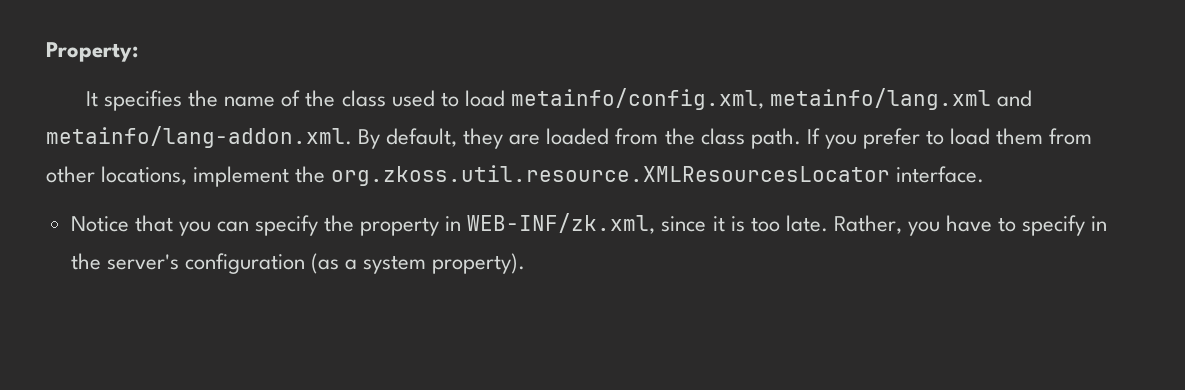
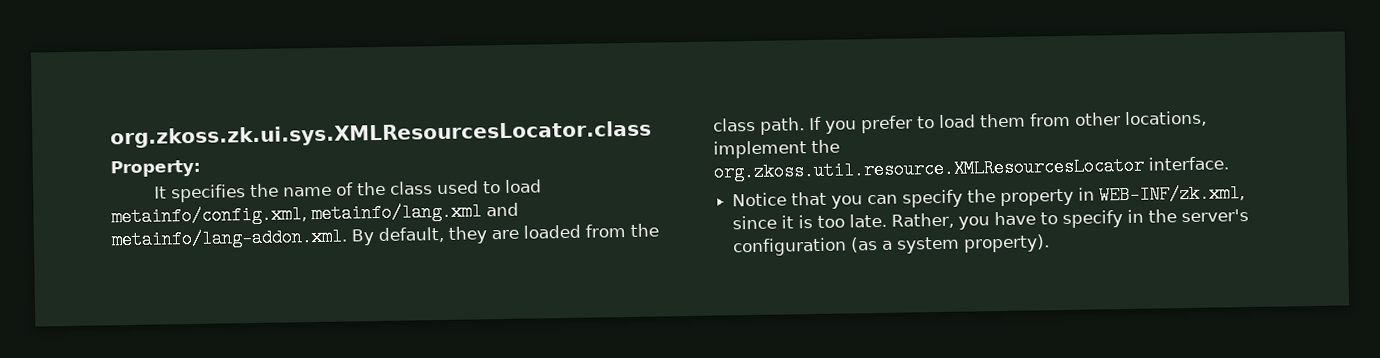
(46, 52) none -> [110,120,652,149] org.zkoss.zk.ui.sys.XMLResourcesLocator.class //

